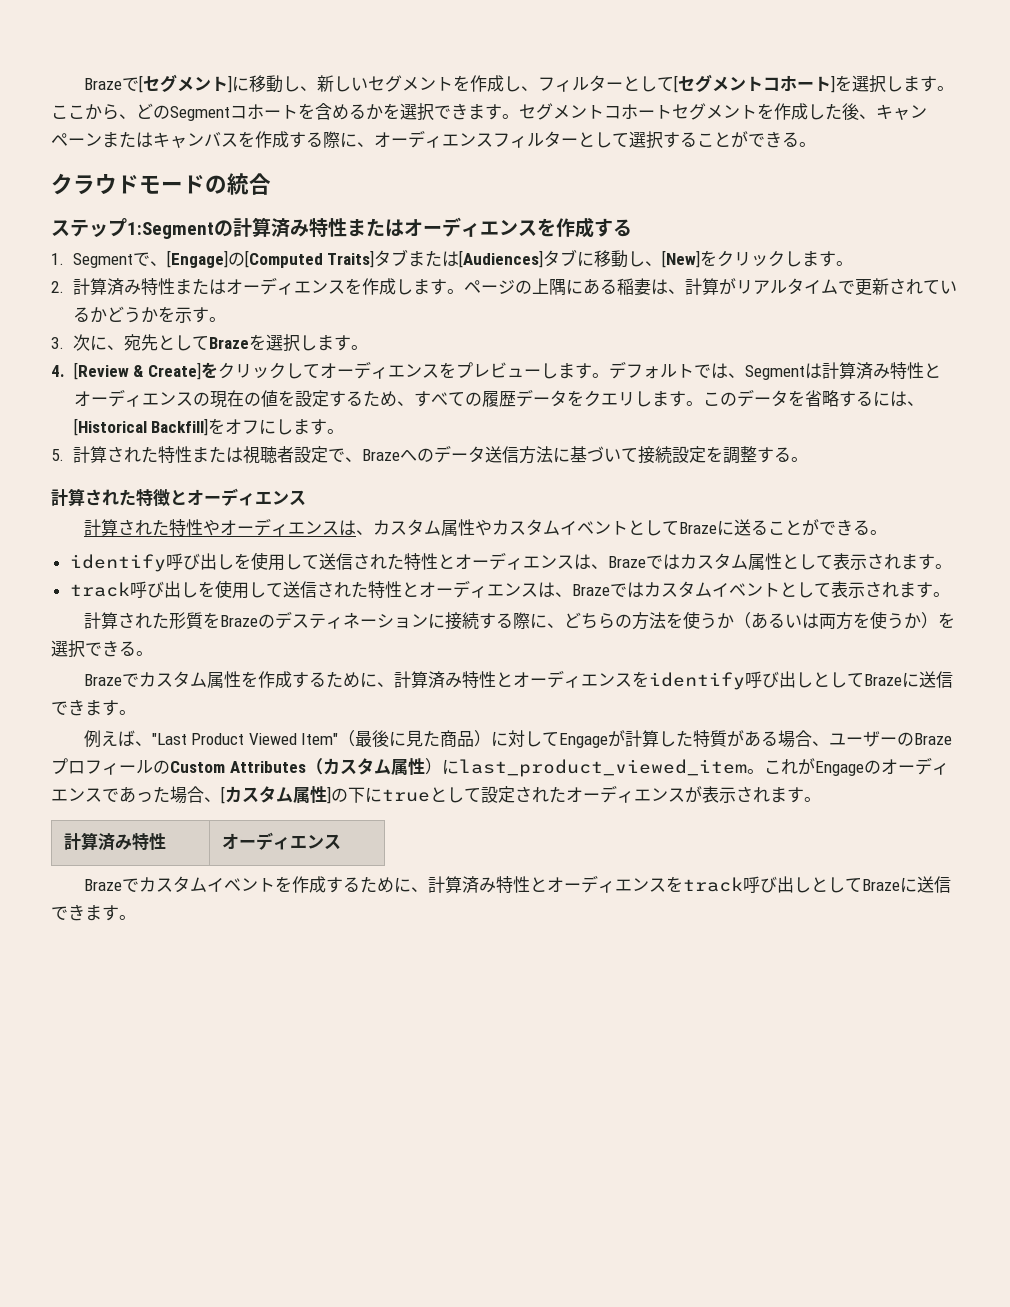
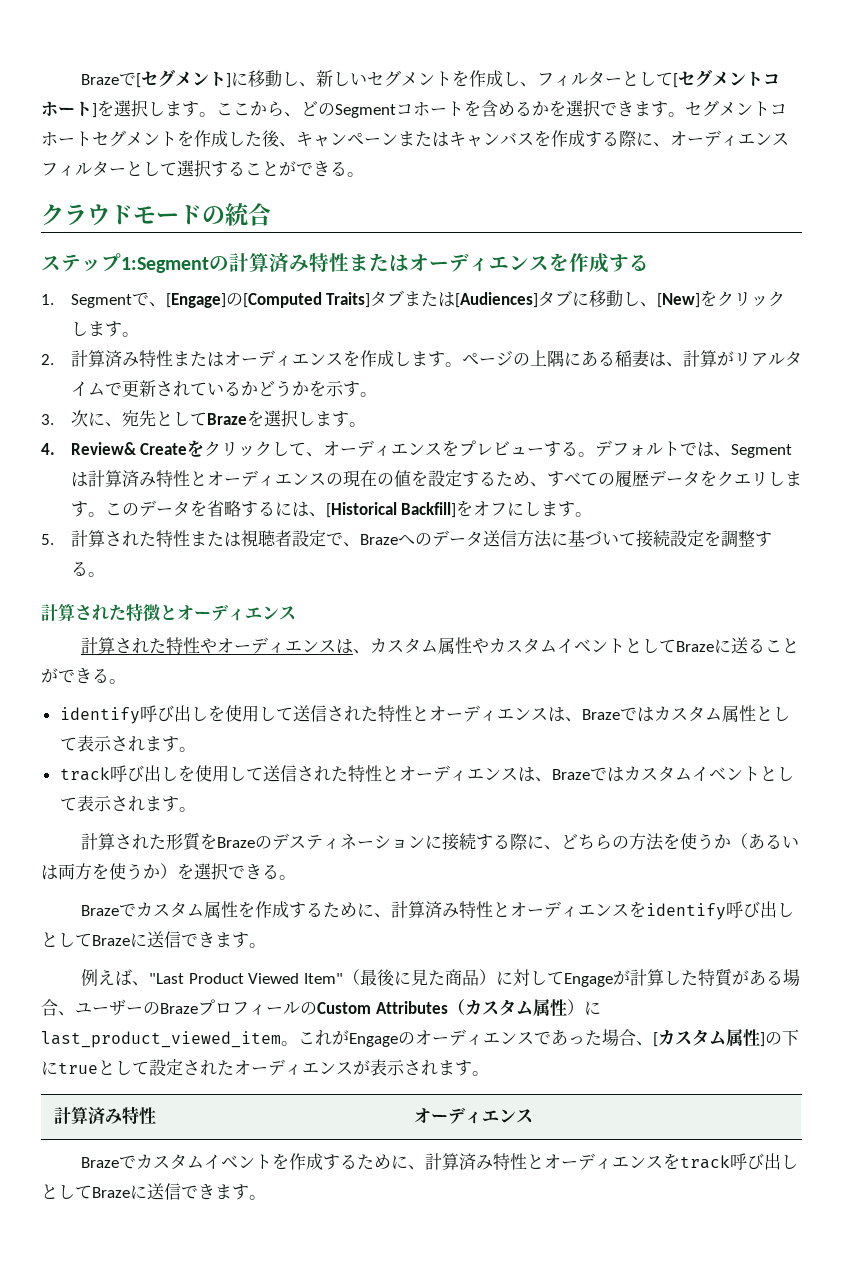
[73,362,201,380] [Review & Create] -> [70,442,188,455] Review& Create
(320, 371) none -> [306,452,324,457] 、
[540,363,592,379] します -> [544,441,579,457] する

